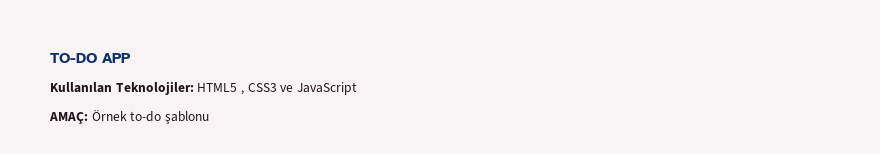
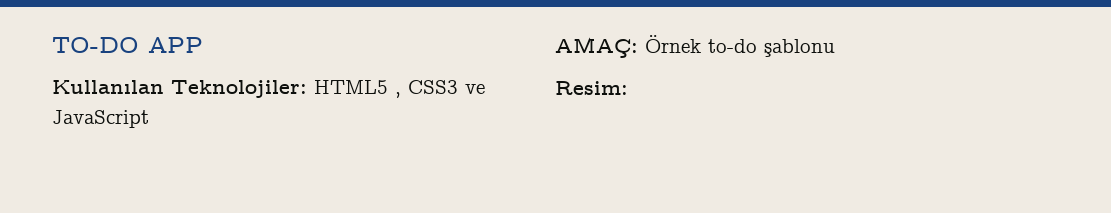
(209, 117) none -> [555,81,628,95] // Resim:

